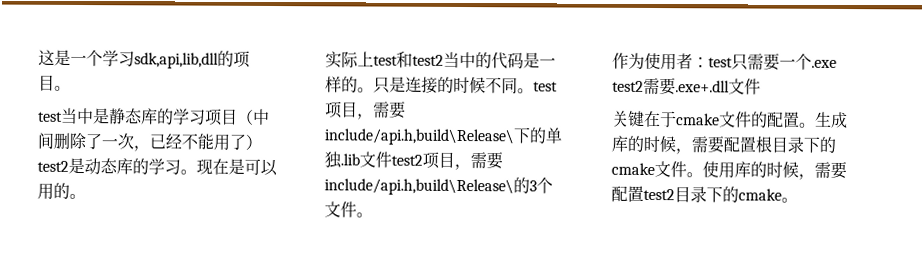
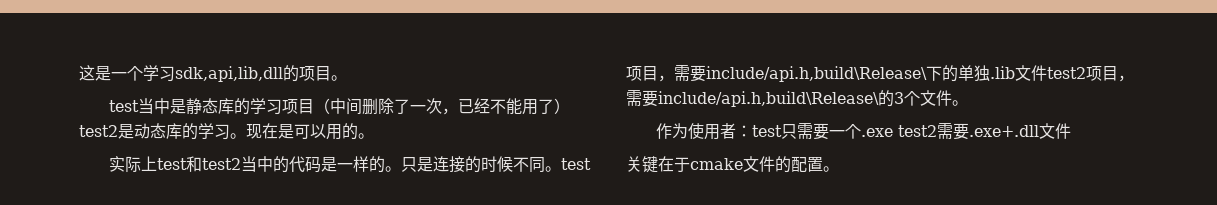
[815,111,848,129] [611,135,836,155] [611,161,847,180] [611,185,798,203] 生成库的时候，需要配置根目录下的cmake文件。使用库的时候，需要配置test2目录下的cmake。 -> (839, 169) none

